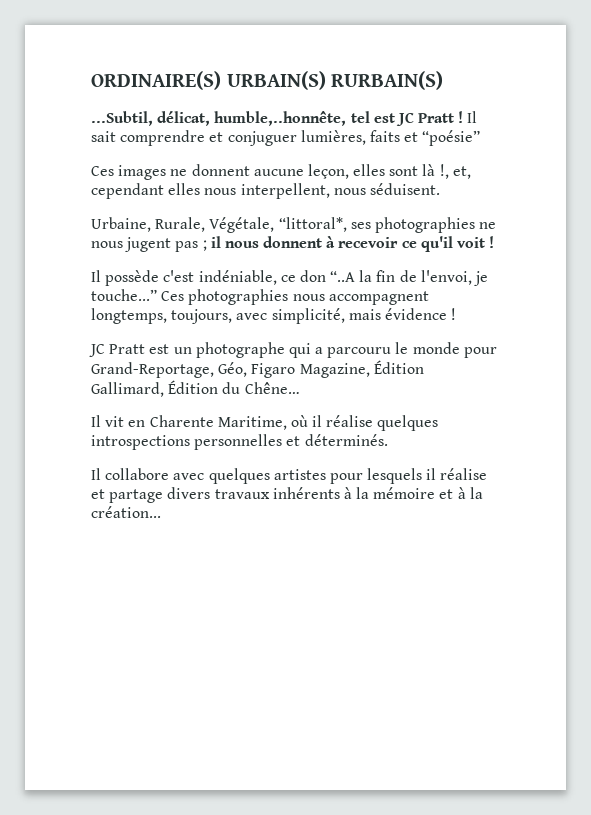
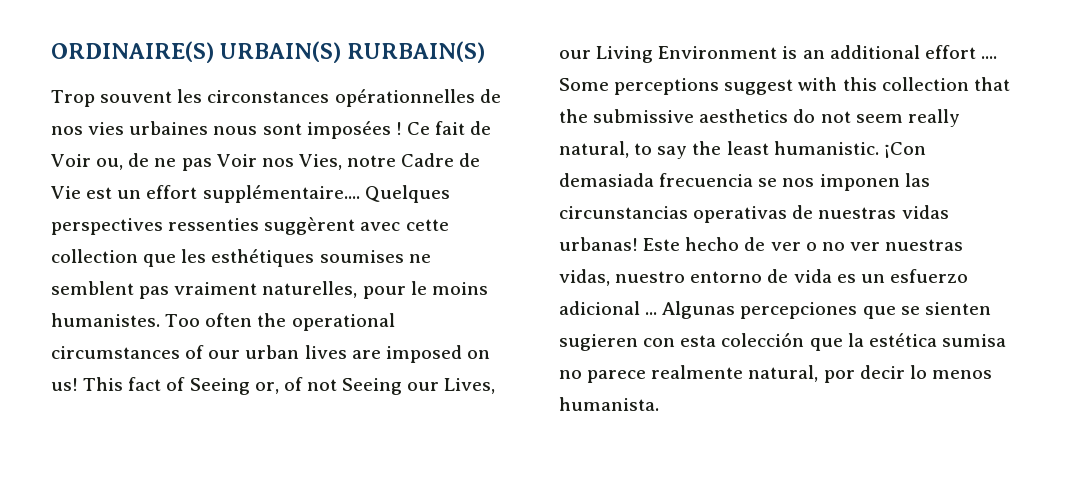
[91,111,478,126] [91,130,481,146] [91,164,471,180] [91,183,440,199] [91,217,497,233] [91,236,495,252] [91,270,489,286] [91,289,429,305] [91,308,457,324] [89,342,497,358] [91,360,424,378] [91,380,300,397] [91,415,439,431] [91,434,388,450] [91,468,488,484] [91,487,483,503] [91,506,161,518] ...Subtil, délicat, humble,..honnête, tel est JC Pratt ! Il sait comprendre et conjuguer lumières, faits et “poésie” // Ces images ne donnent aucune leçon, elles sont là !, et, cependant elles nous interpellent, nous séduisent. // Urbaine, Rurale, Végétale, “littoral*, ses photographies ne nous jugent pas ; il nous donnent à recevoir ce qu'il voit ! // Il possède c'est indéniable, ce don “..A la fin de l'envoi, je touche...” Ces photographies nous accompagnent longtemps, toujours, avec simplicité, mais évidence ! // JC Pratt est un photographe qui a parcouru le monde pour Grand-Reportage, Géo, Figaro Magazine, Édition Gallimard, Édition du Chêne… // Il vit en Charente Maritime, où il réalise quelques introspections personnelles et déterminés. // Il collabore avec quelques artistes pour lesquels il réalise et partage divers travaux inhérents à la mémoire et à la création... -> [51,89,501,107] [51,121,492,139] [51,153,481,171] [51,185,450,203] [51,217,449,235] [51,249,431,267] [51,281,488,299] [51,313,395,331] [51,345,490,363] [51,377,496,395] [559,45,997,63] [559,77,1010,95] [559,109,960,127] [559,141,926,159] [559,173,930,191] [559,205,949,223] [559,237,964,251] [559,269,968,286] [559,301,991,319] [559,332,1006,351] [559,365,992,383] [559,397,659,411] Trop souvent les circonstances opérationnelles de nos vies urbaines nous sont imposées ! Ce fait de Voir ou, de ne pas Voir nos Vies, notre Cadre de Vie est un effort supplémentaire.... Quelques perspectives ressenties suggèrent avec cette collection que les esthétiques soumises ne semblent pas vraiment naturelles, pour le moins humanistes. Too often the operational circumstances of our urban lives are imposed on us! This fact of Seeing or, of not Seeing our Lives, our Living Environment is an additional effort .... Some perceptions suggest with this collection that the submissive aesthetics do not seem really natural, to say the least humanistic. ¡Con demasiada frecuencia se nos imponen las circunstancias operativas de nuestras vidas urbanas! Este hecho de ver o no ver nuestras vidas, nuestro entorno de vida es un esfuerzo adicional ... Algunas percepciones que se sienten sugieren con esta colección que la estética sumisa no parece realmente natural, por decir lo menos humanista.

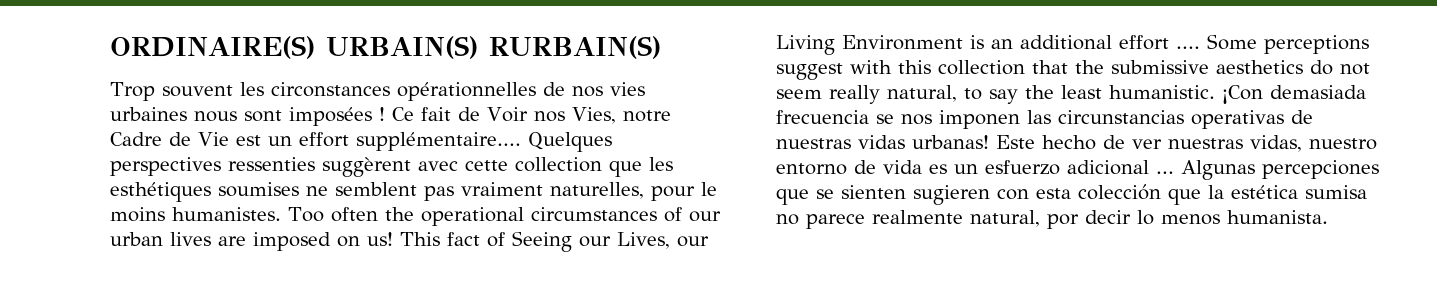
[96,153,257,171] ou, de ne pas Voir -> (528, 114) none
[254,377,403,395] or, of not Seeing -> (572, 241) none
[805,242,880,251] o no ver -> (1162, 144) none

